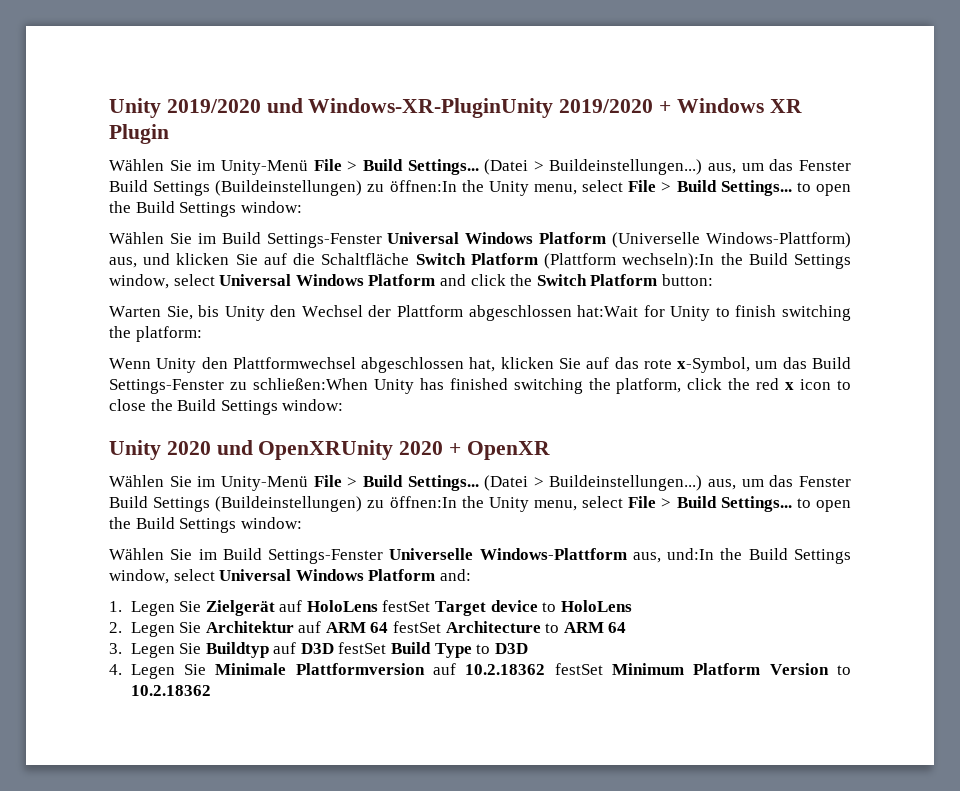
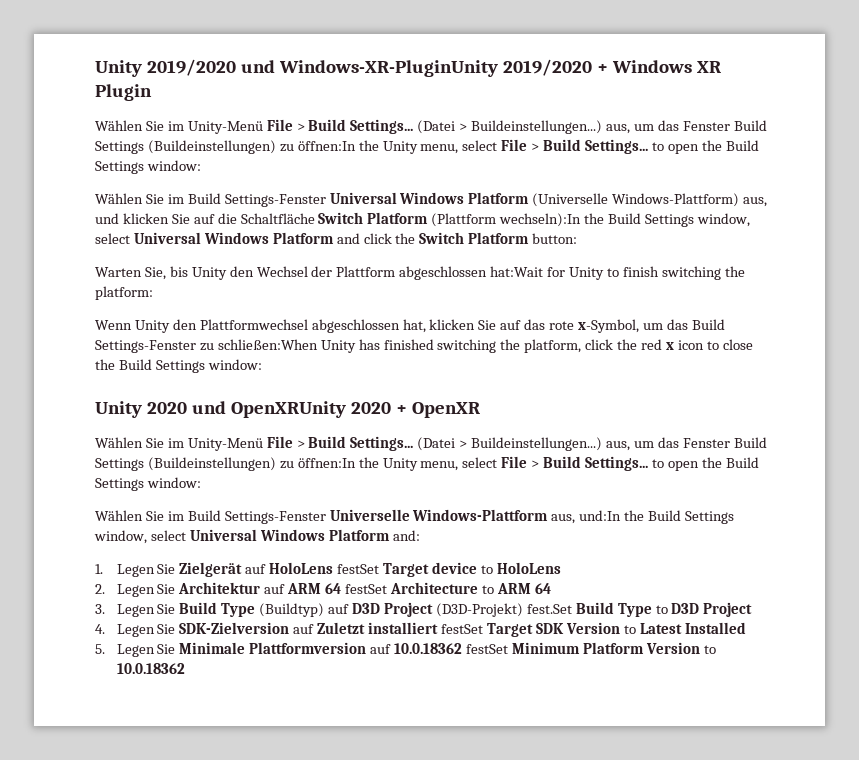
[205,642,528,658] [109,664,122,675] Buildtyp auf D3D festSet Build Type to D3D // 4. -> [179,602,753,617] [95,622,746,637] [95,644,105,654] Build Type (Buildtyp) auf D3D Project (D3D-Projekt) fest.Set Build Type to D3D Project // 4. Legen Sie SDK-Zielversion auf Zuletzt installiert festSet Target SDK Version to Latest Installed // 5.
[465,664,546,675] 10.2.18362 -> [394,643,463,654] 10.0.18362
[130,685,211,696] 10.2.18362 -> [116,663,185,674] 10.0.18362

